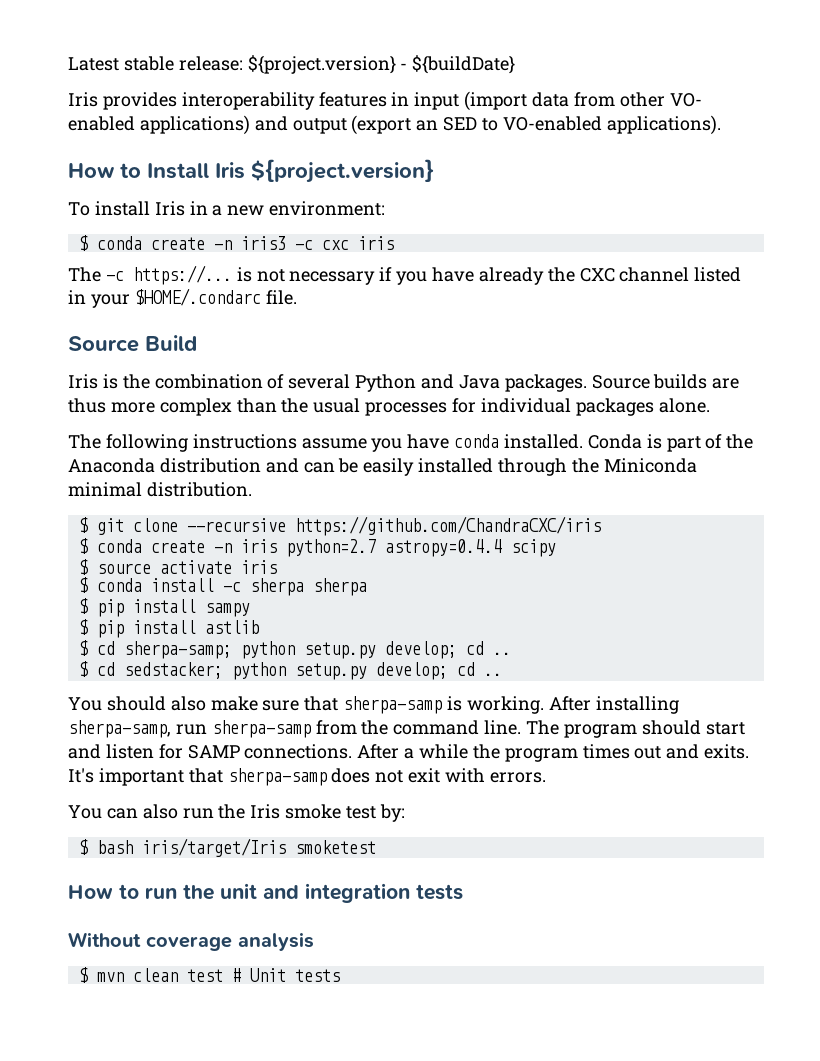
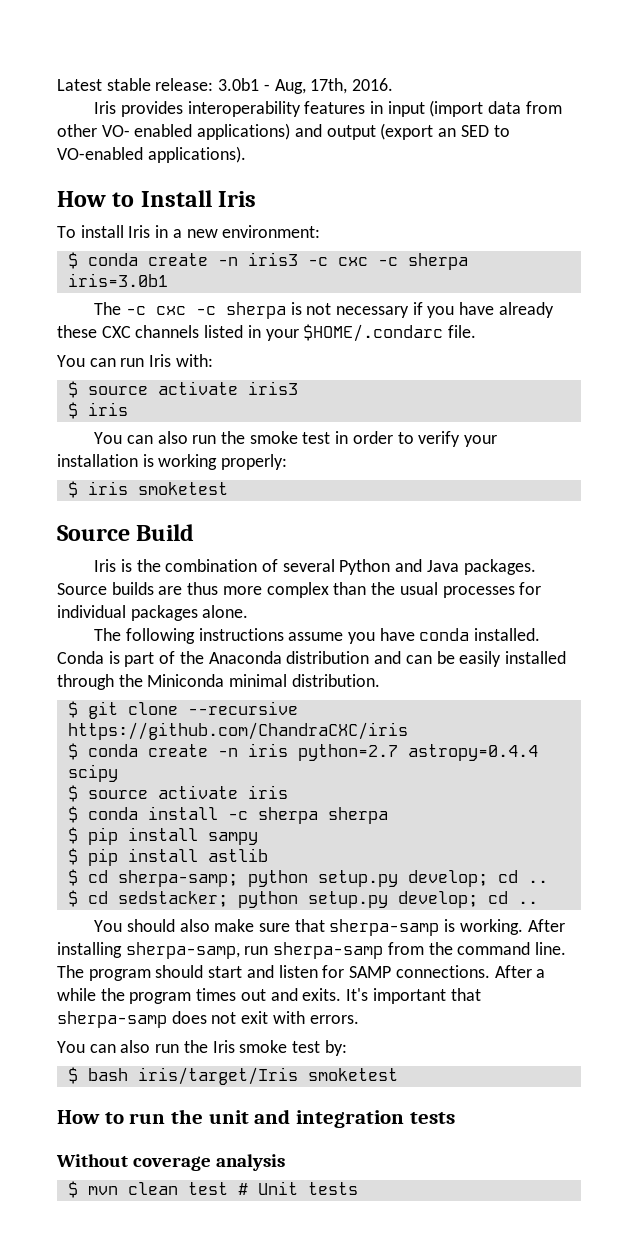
[247,55,516,74] ${project.version} - ${buildDate} -> [218,78,394,94] 3.0b1 - Aug, 17th, 2016.
[251,159,434,183] ${project.version} -> (257, 199) none
[357,236,394,250] iris -> [377,253,468,270] [67,273,168,287] -c sherpa iris=3.0b1
[132,265,232,285] https://... -> [155,302,286,319] cxc -c sherpa
[547,267,690,282] the CXC channel -> [57,325,200,338] these CXC channels
(297, 297) none -> [57,354,213,367] [67,381,298,398] [67,402,128,419] [94,431,498,447] [57,454,288,470] [67,481,228,498] // You can run Iris with: // $ source activate iris3 // $ iris // You can also run the smoke test in order to verify your installation is working properly: // $ iris smoketest

